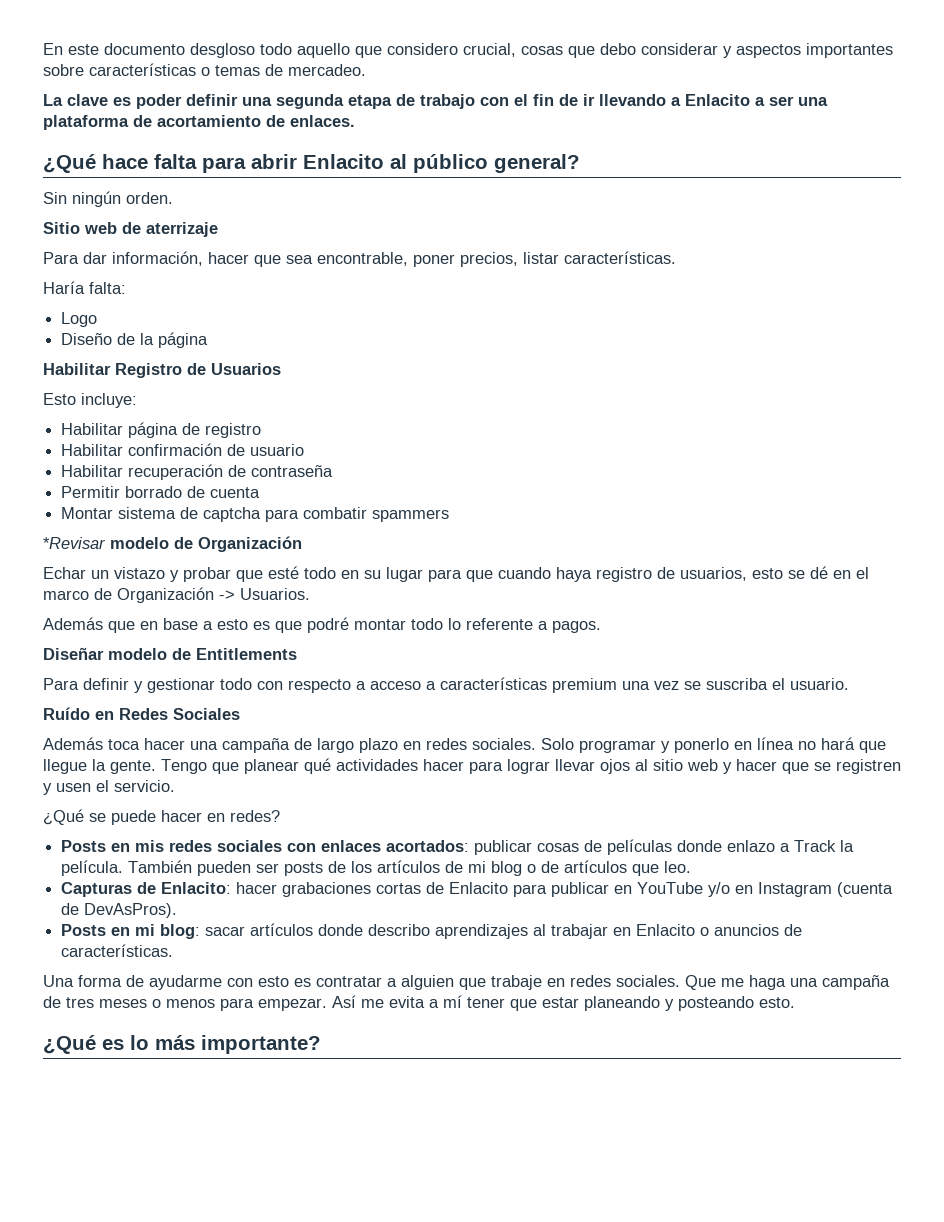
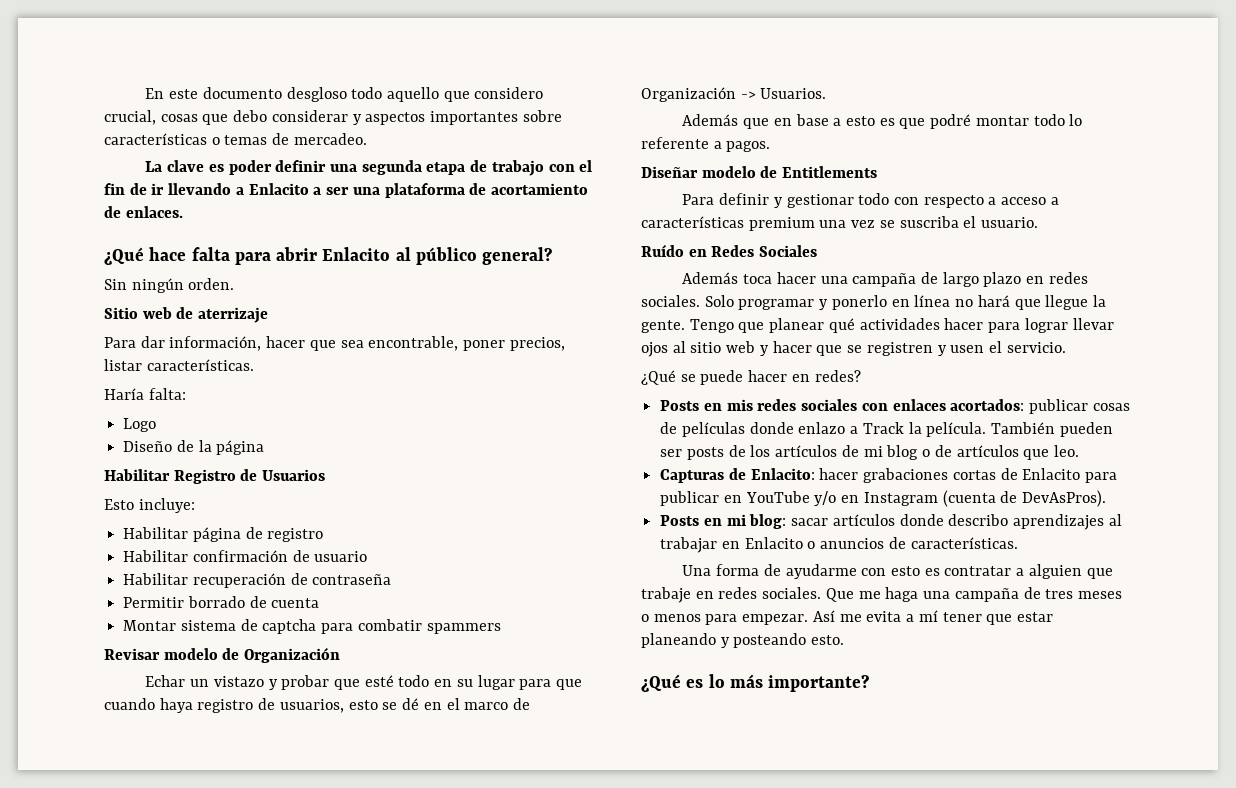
[43,537,106,549] *Revisar -> [104,648,160,660] Revisar

